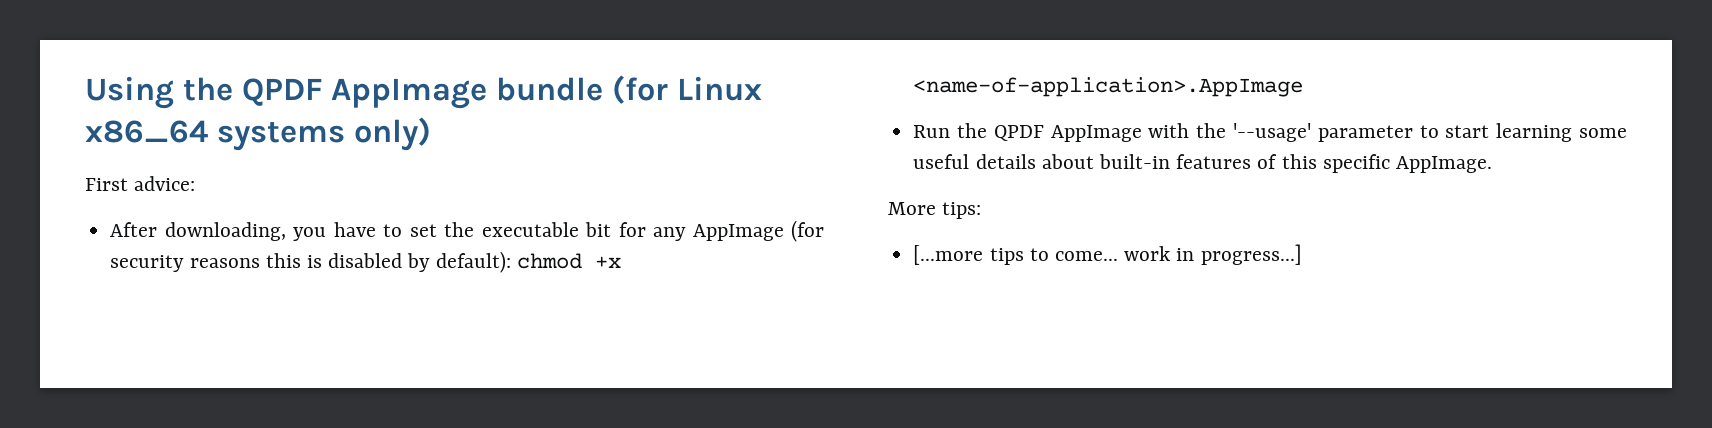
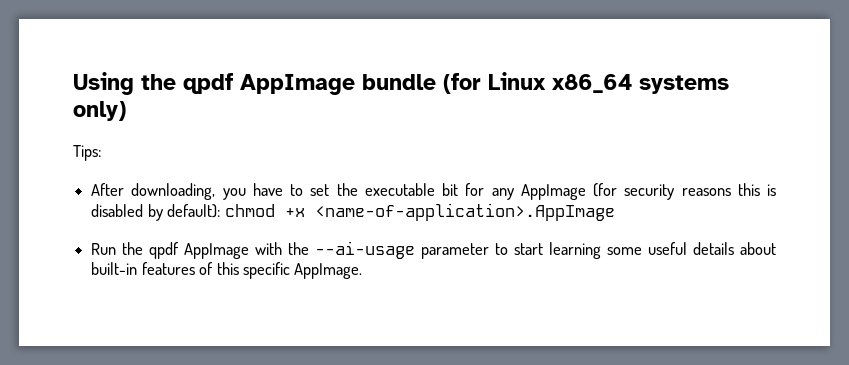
[241,78,323,106] QPDF -> [183,73,233,94] qpdf
[85,176,196,191] First advice: -> [73,145,101,161] Tips:
[993,125,1044,141] QPDF -> [149,242,180,259] qpdf
[1233,123,1312,142] '--usage' -> [315,241,416,259] --ai-usage
[888,202,982,219] [913,244,1302,265] // More tips: // [...more tips to come... work in progress...] -> (363, 271) none

